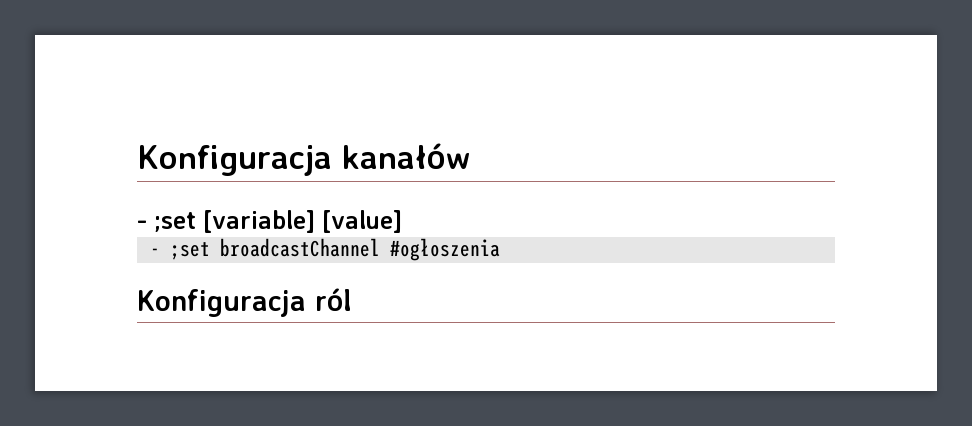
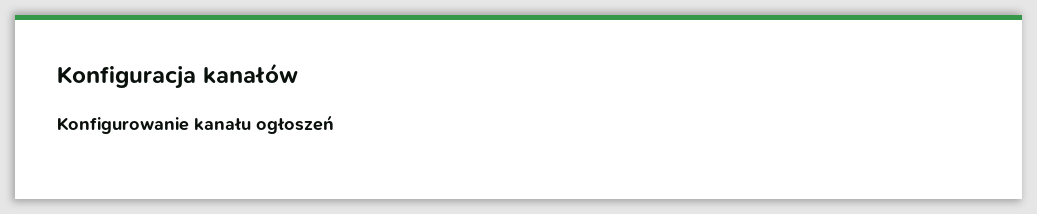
[137,210,402,233] [149,238,500,261] [137,288,352,317] - ;set [variable] [value] // - ;set broadcastChannel #ogłoszenia // Konfiguracja ról -> [57,115,334,134] Konfigurowanie kanału ogłoszeń

